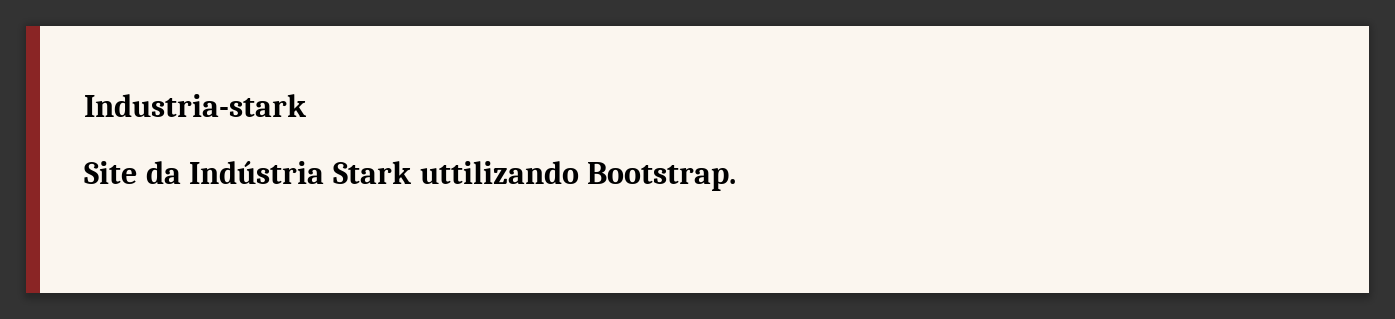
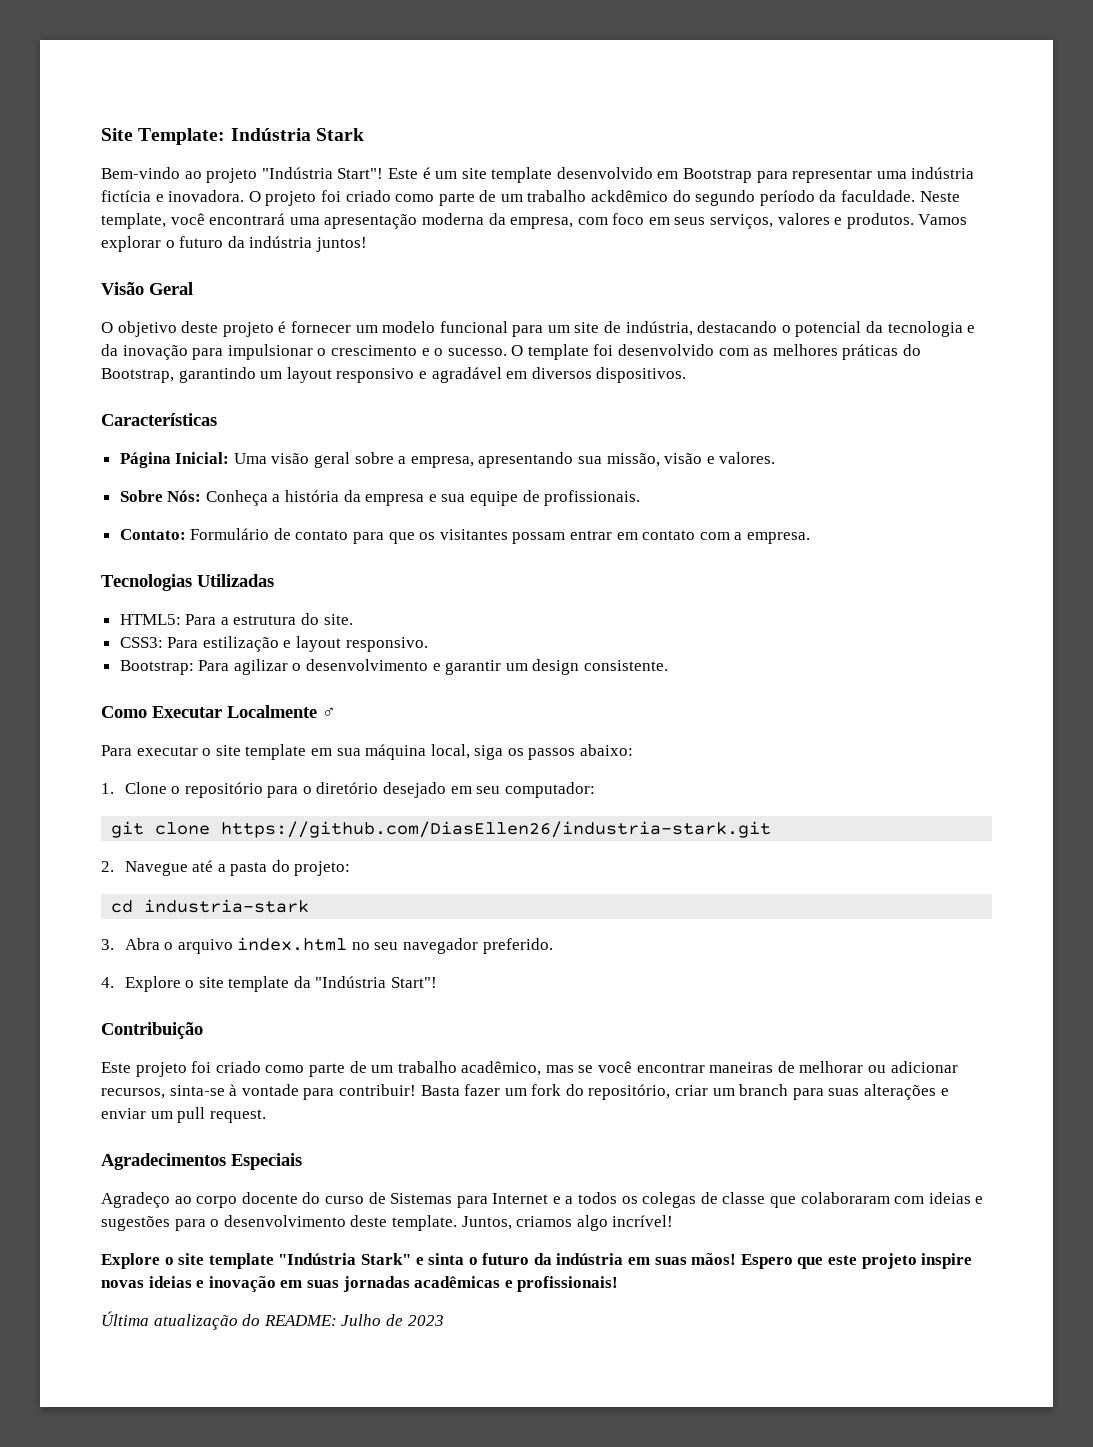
[84,94,307,117] [84,161,181,184] Industria-stark // Site da -> [101,128,226,145] Site Template:
[419,161,737,191] uttilizando Bootstrap. -> [101,167,975,183] [101,190,960,206] [101,213,968,229] [101,236,367,252] [101,282,193,295] [101,321,976,337] [101,344,922,360] [101,367,687,383] [101,413,217,426] [119,452,776,468] [119,490,641,506] [119,528,810,544] [101,574,274,591] [119,613,353,625] [119,636,428,652] [119,659,669,675] [101,705,336,718] [101,744,634,760] [101,782,595,798] [111,821,772,838] [101,860,351,876] [111,899,310,913] [101,937,553,954] [101,976,438,992] [101,1022,203,1039] [101,1061,958,1077] [101,1084,949,1100] [101,1107,266,1123] [101,1153,302,1170] [101,1192,984,1208] [101,1215,674,1231] [101,1253,973,1269] [101,1276,619,1292] [101,1311,444,1330] // Bem-vindo ao projeto "Indústria Start"! Este é um site template desenvolvido em Bootstrap para representar uma indústria fictícia e inovadora. O projeto foi criado como parte de um trabalho ackdêmico do segundo período da faculdade. Neste template, você encontrará uma apresentação moderna da empresa, com foco em seus serviços, valores e produtos. Vamos explorar o futuro da indústria juntos! // Visão Geral // O objetivo deste projeto é fornecer um modelo funcional para um site de indústria, destacando o potencial da tecnologia e da inovação para impulsionar o crescimento e o sucesso. O template foi desenvolvido com as melhores práticas do Bootstrap, garantindo um layout responsivo e agradável em diversos dispositivos. // Características // Página Inicial: Uma visão geral sobre a empresa, apresentando sua missão, visão e valores. // Sobre Nós: Conheça a história da empresa e sua equipe de profissionais. // Contato: Formulário de contato para que os visitantes possam entrar em contato com a empresa. // Tecnologias Utilizadas // HTML5: Para a estrutura do site. // CSS3: Para estilização e layout responsivo. // Bootstrap: Para agilizar o desenvolvimento e garantir um design consistente. // Como Executar Localmente ♂ // Para executar o site template em sua máquina local, siga os passos abaixo: // 1. Clone o repositório para o diretório desejado em seu computador: // git clone https://github.com/DiasEllen26/industria-stark.git // 2. Navegue até a pasta do projeto: // cd industria-stark // 3. Abra o arquivo index.html no seu navegador preferido. // 4. Explore o site template da "Indústria Start"! // Contribuição // Este projeto foi criado como parte de um trabalho acadêmico, mas se você encontrar maneiras de melhorar ou adicionar recursos, sinta-se à vontade para contribuir! Basta fazer um fork do repositório, criar um branch para suas alterações e enviar um pull request. // Agradecimentos Especiais // Agradeço ao corpo docente do curso de Sistemas para Internet e a todos os colegas de classe que colaboraram com ideias e sugestões para o desenvolvimento deste template. Juntos, criamos algo incrível! // Explore o site template "Indústria Stark" e sinta o futuro da indústria em suas mãos! Espero que este projeto inspire novas ideias e inovação em suas jornadas acadêmicas e profissionais! // Última atualização do README: Julho de 2023

